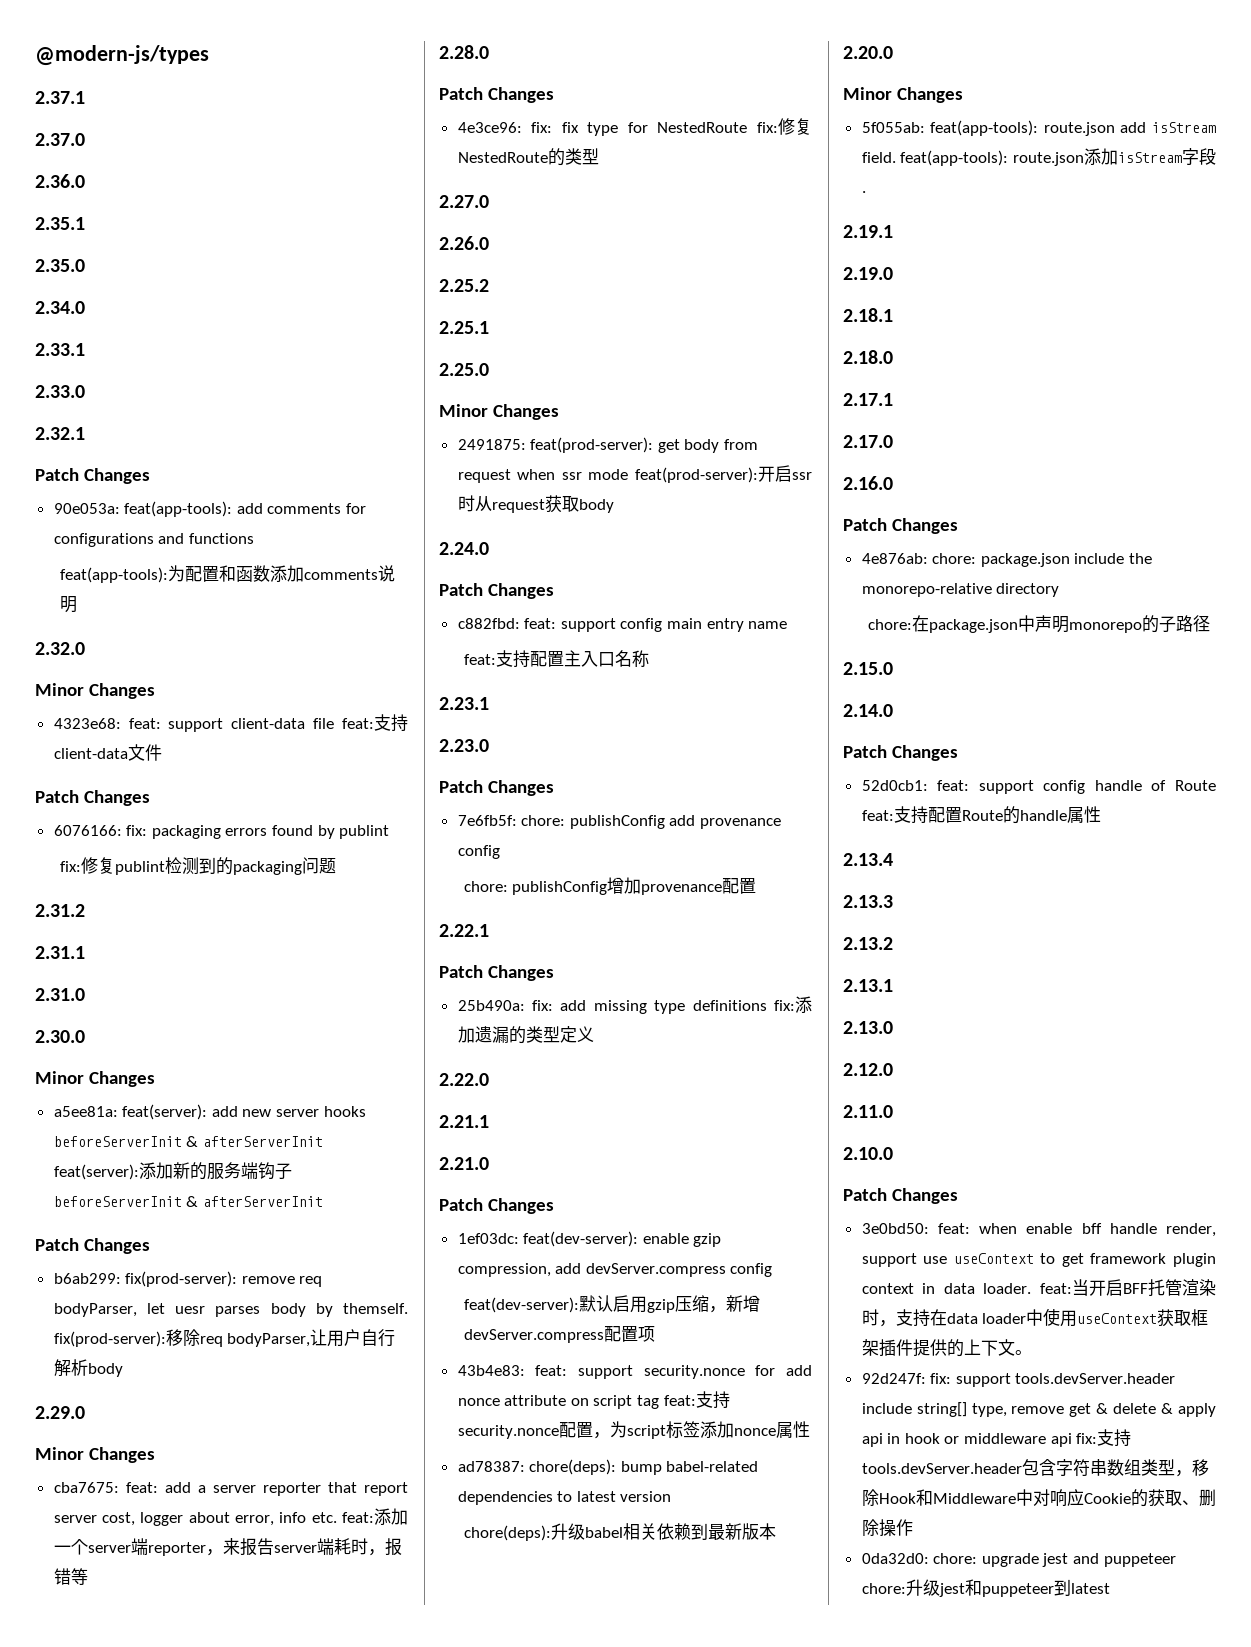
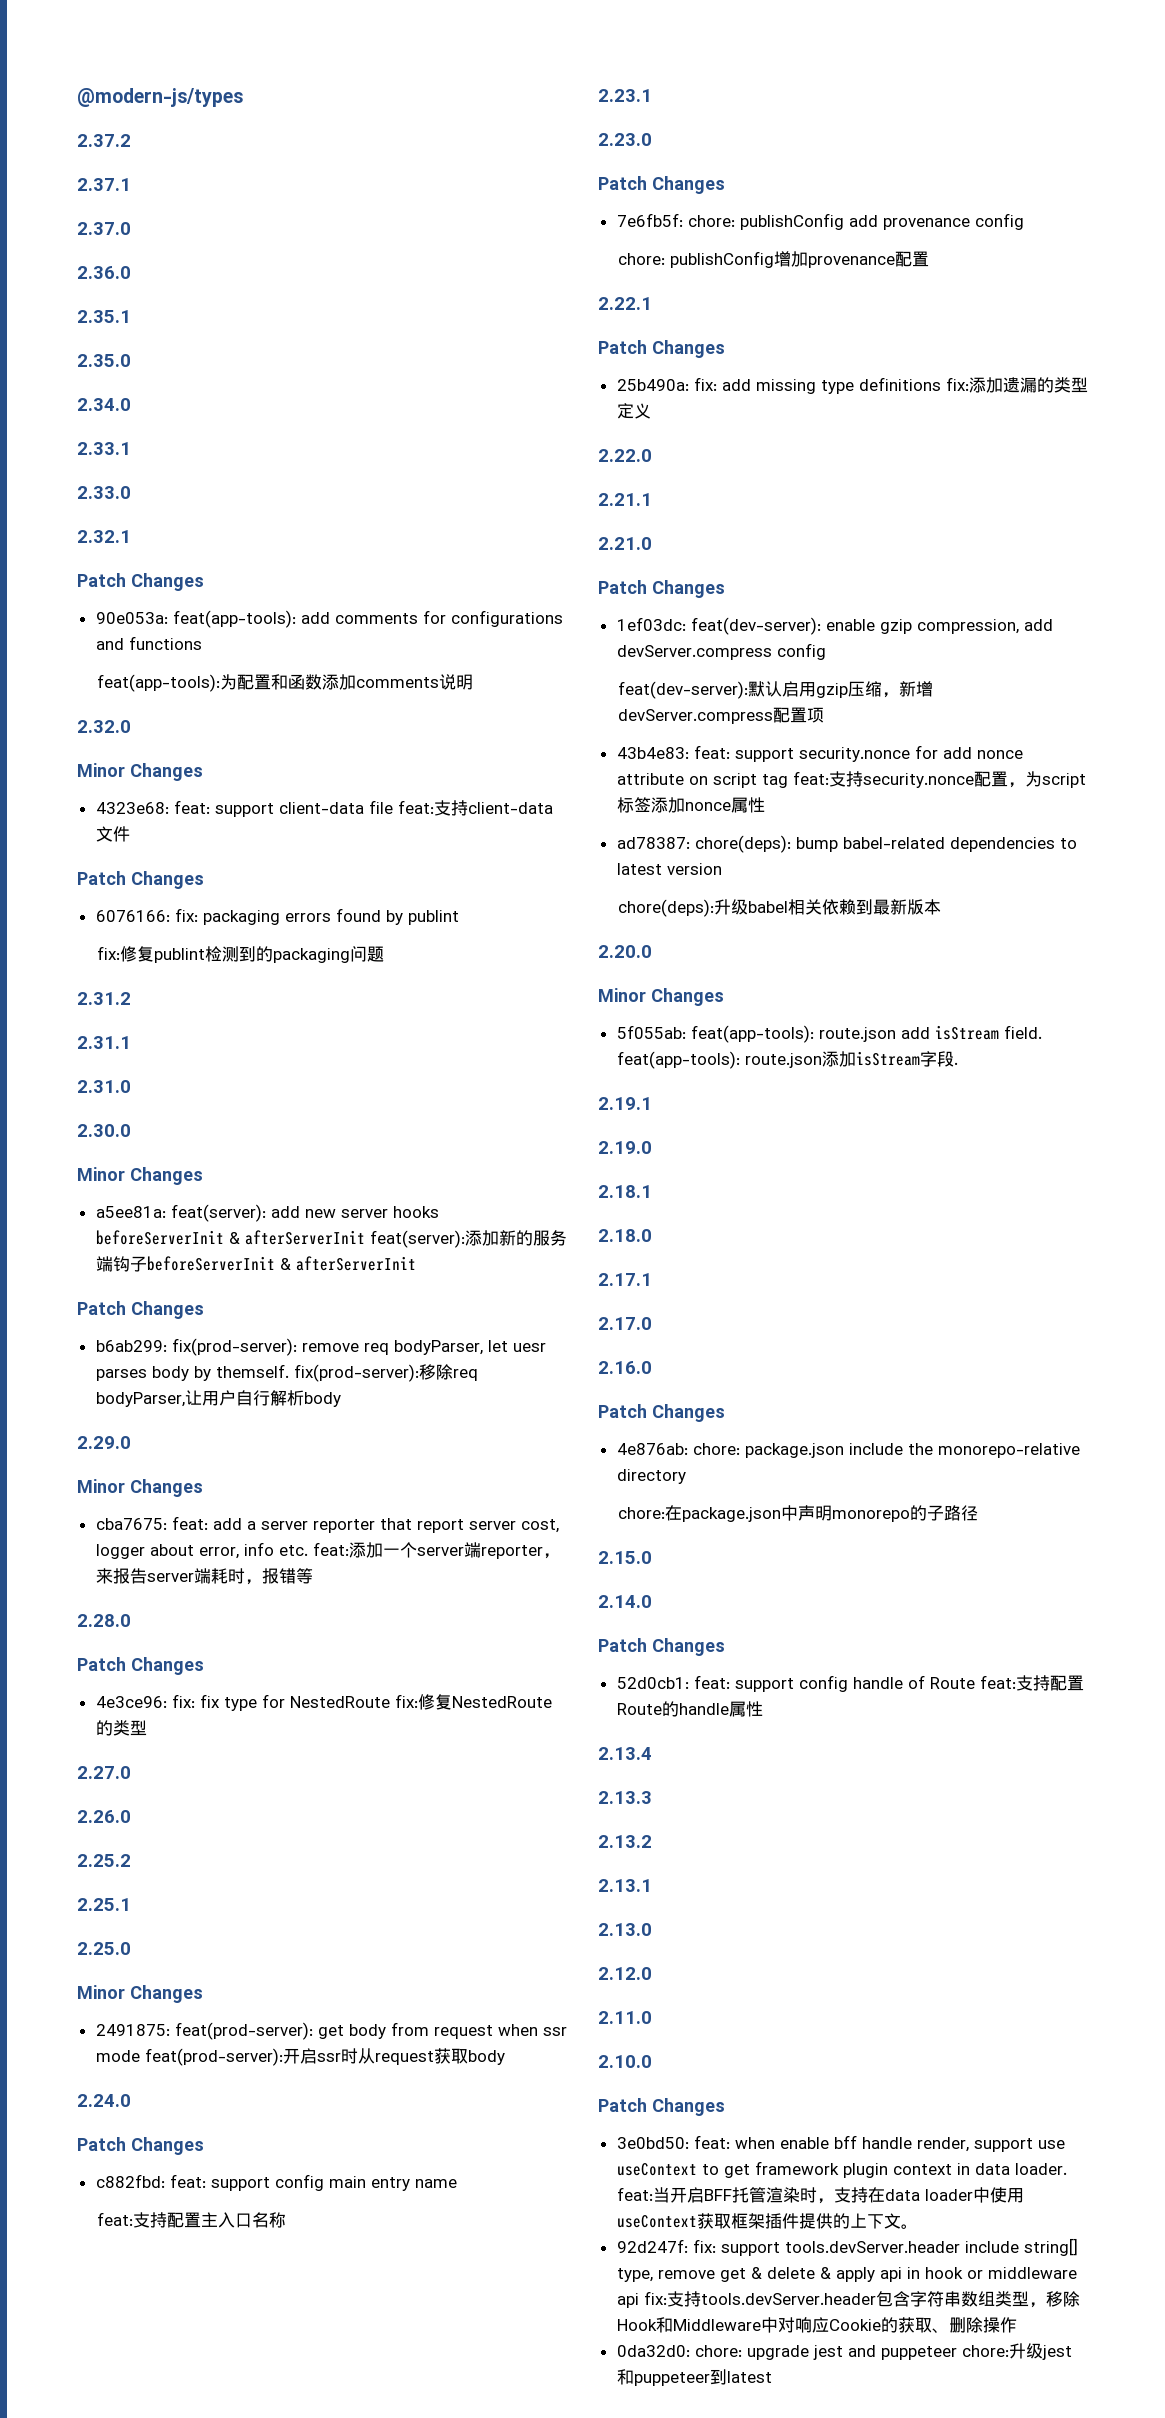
(209, 55) none -> [77,134,131,147] // 2.37.2

